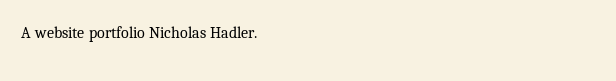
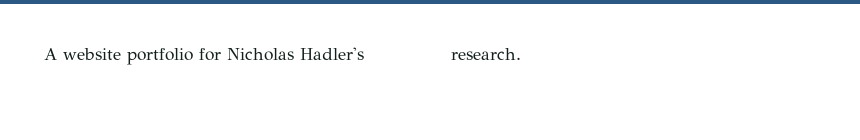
[148,26,258,38] Nicholas Hadler. -> [199,47,521,61] for Nicholas Hadler's research.

